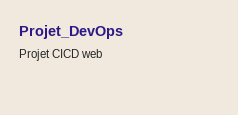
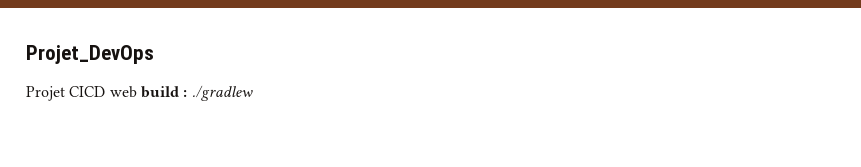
(103, 53) none -> [140,85,253,101] build : ./gradlew

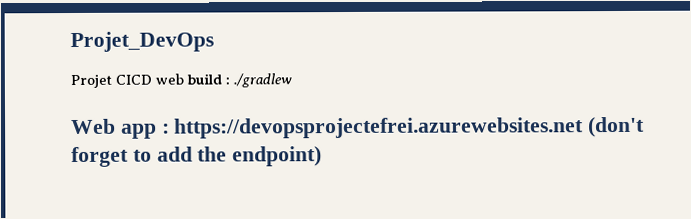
(253, 93) none -> [71,116,646,139] [71,146,323,168] // Web app : https://devopsprojectefrei.azurewebsites.net (don't forget to add the endpoint)

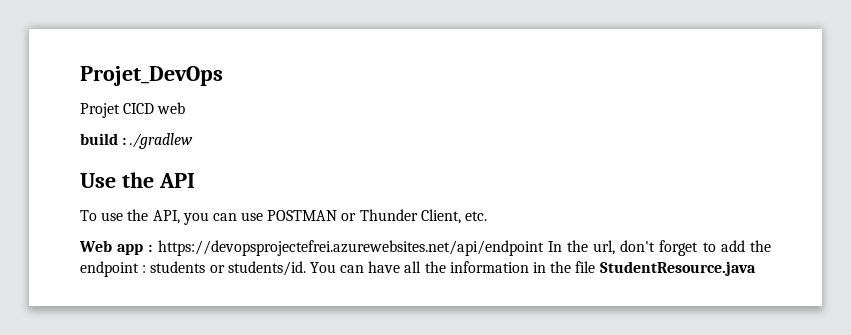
(184, 79) none -> (186, 108) //
[71,116,646,139] [71,146,323,168] Web app : https://devopsprojectefrei.azurewebsites.net (don't forget to add the endpoint) -> [80,172,195,188] [80,209,488,225] [79,240,771,256] [80,261,756,277] Use the API // To use the API, you can use POSTMAN or Thunder Client, etc. // Web app : https://devopsprojectefrei.azurewebsites.net/api/endpoint In the url, don't forget to add the endpoint : students or students/id. You can have all the information in the file StudentResource.java

